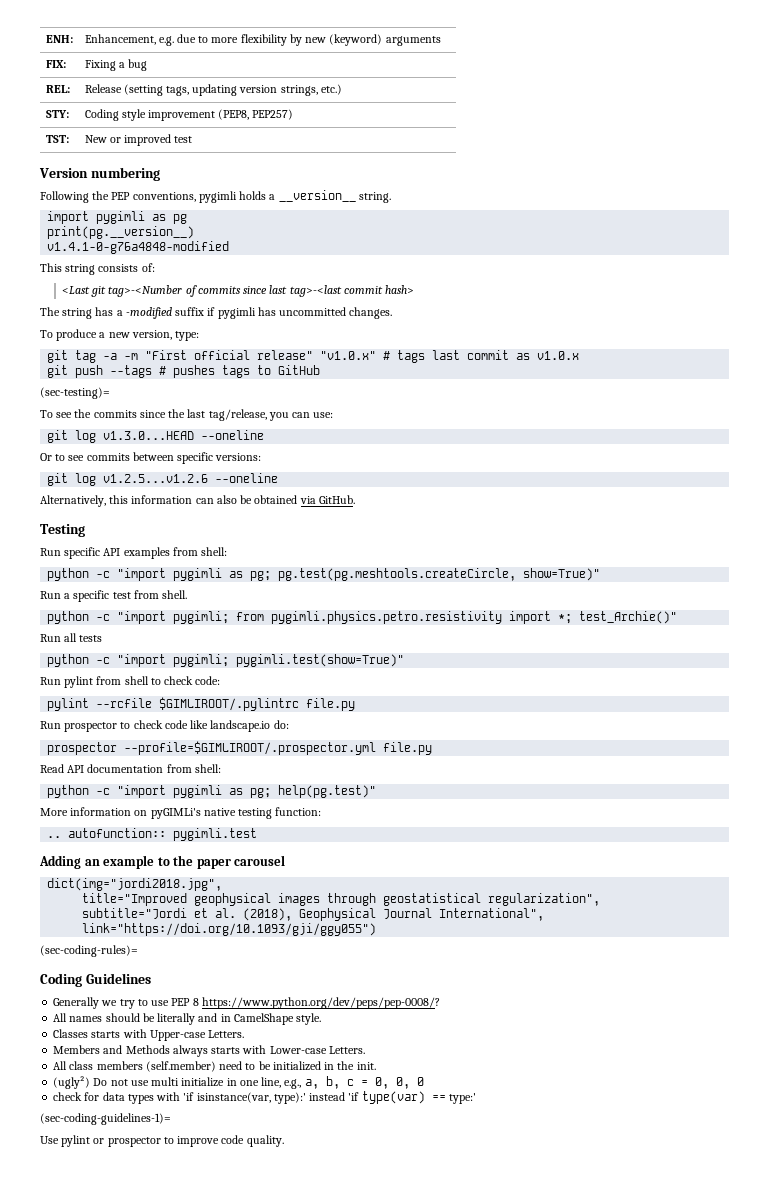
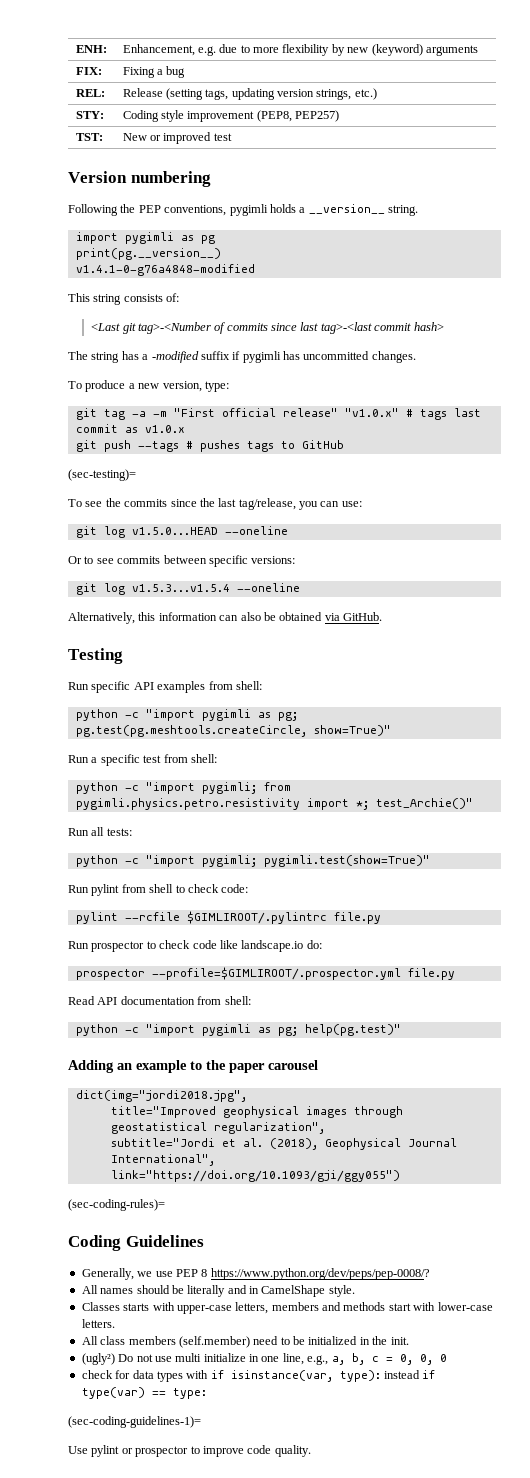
[103,431,195,440] v1.3.0...HEAD -> [131,527,218,535] v1.5.0...HEAD
[103,474,209,483] v1.2.5...v1.2.6 -> [131,584,230,592] v1.5.3...v1.5.4
[162,590,188,599] shell. -> [190,754,217,763] shell:
[79,635,103,642] tests -> [106,828,132,836] tests:
[40,807,322,819] [47,828,258,841] // More information on pyGIMLi's native testing function: // .. autofunction:: pygimli.test -> (401, 1030) none
[53,997,148,1009] Generally we try to -> [81,1268,153,1280] Generally, we
[149,1030,245,1041] [53,1045,365,1057] Upper-case Letters. // Members and Methods always starts with Lower-case Letters. -> [176,1302,493,1314] [81,1319,115,1328] upper-case letters, members and methods start with lower-case letters.
[183,1092,360,1104] 'if isinstance(var, type):' instead 'if -> [210,1370,436,1382] if isinstance(var, type): instead if
[448,1093,476,1104] type:' -> [172,1388,207,1399] type:

